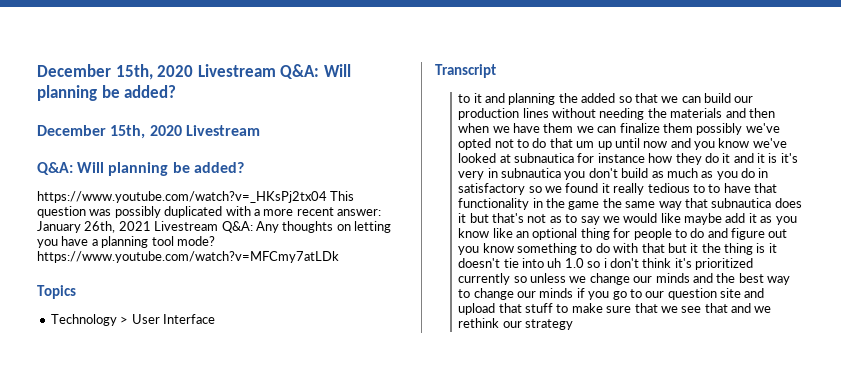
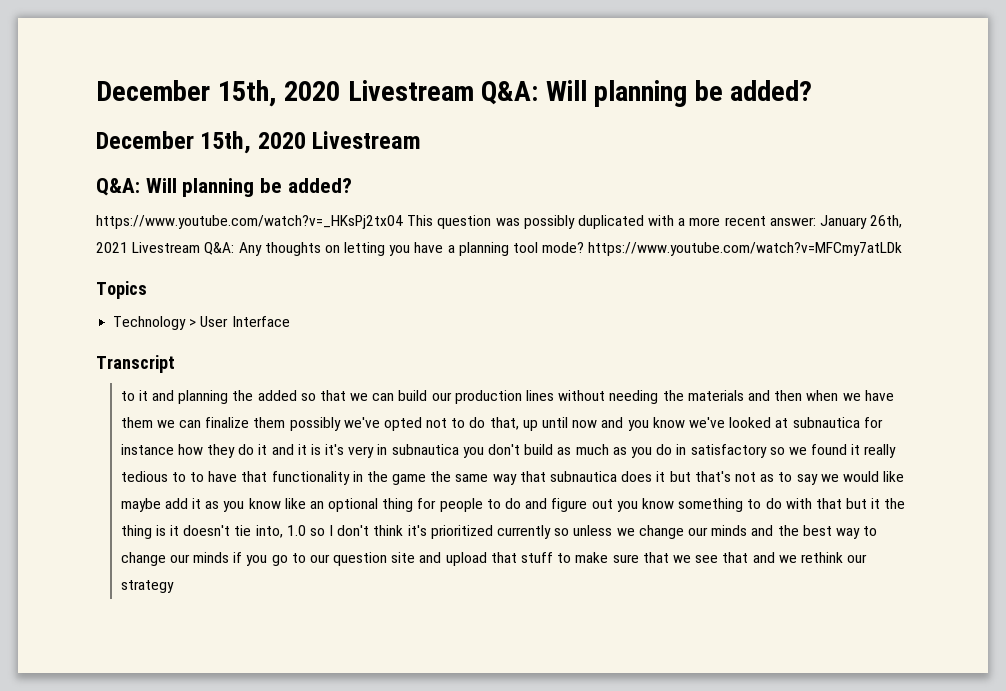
[549,138,595,148] that um -> [489,417,519,430] that,
[522,258,562,268] into uh -> [255,525,283,538] into,
[603,258,607,268] i -> [329,525,334,536] I

